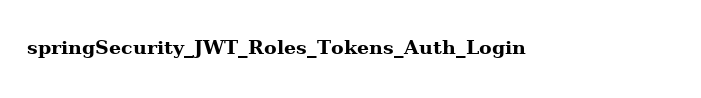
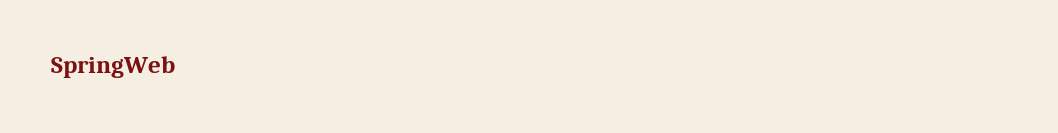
[27,40,526,58] springSecurity_JWT_Roles_Tokens_Auth_Login -> [51,56,175,78] SpringWeb

